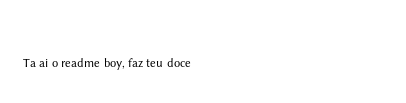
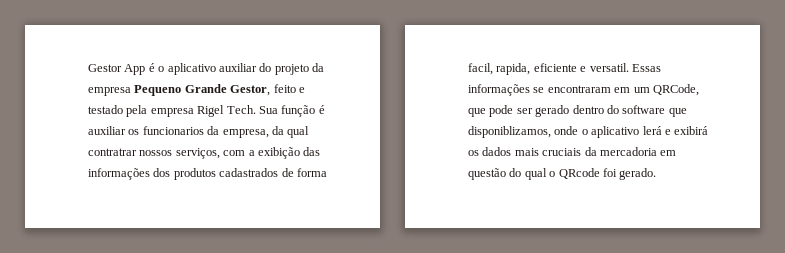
[23,58,191,70] Ta ai o readme boy, faz teu doce -> [88,63,324,75] [88,84,305,96] [88,105,325,117] [88,126,310,138] [88,147,321,159] [88,168,327,180] [468,63,661,75] [468,84,699,96] [468,105,687,117] [468,126,709,138] [468,147,677,156] [468,168,657,180] Gestor App é o aplicativo auxiliar do projeto da empresa Pequeno Grande Gestor, feito e testado pela empresa Rigel Tech. Sua função é auxiliar os funcionarios da empresa, da qual contratrar nossos serviços, com a exibição das informações dos produtos cadastrados de forma facil, rapida, eficiente e versatil. Essas informações se encontraram em um QRCode, que pode ser gerado dentro do software que disponiblizamos, onde o aplicativo lerá e exibirá os dados mais cruciais da mercadoria em questão do qual o QRcode foi gerado.

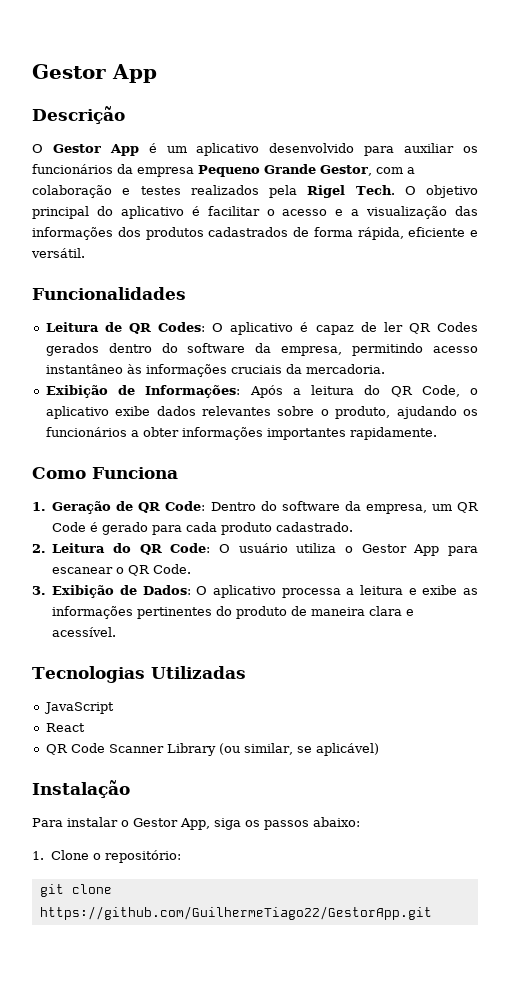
[88,63,309,75] Gestor App é o aplicativo auxiliar do projeto -> [32,64,157,83] [32,106,125,124] [32,143,479,156] [32,164,113,174] Gestor App // Descrição // O Gestor App é um aplicativo desenvolvido para auxiliar os funcionários
[273,84,305,93] [88,105,325,117] [88,126,310,138] [88,147,300,159] feito e testado pela empresa Rigel Tech. Sua função é auxiliar os funcionarios da empresa, da qual contratrar nossos serviços, com a exibição -> [376,167,415,174] [32,185,478,198] [32,206,448,219] com a colaboração e testes realizados pela Rigel Tech. O objetivo principal do aplicativo é facilitar o acesso e a visualização
[468,63,661,75] [468,84,699,96] [468,105,687,117] [468,126,709,138] [468,147,677,156] [468,168,657,180] facil, rapida, eficiente e versatil. Essas informações se encontraram em um QRCode, que pode ser gerado dentro do software que disponiblizamos, onde o aplicativo lerá e exibirá os dados mais cruciais da mercadoria em questão do qual o QRcode foi gerado. -> [357,227,478,240] [31,248,85,258] [32,287,186,300] [45,322,479,335] [45,343,478,356] [45,364,385,377] [45,385,478,398] [45,406,478,419] [45,427,437,440] [32,467,178,479] [32,501,479,514] [52,522,354,535] [32,543,479,556] [52,564,192,576] [32,585,479,598] [52,606,415,619] [52,627,117,637] [32,666,246,683] [43,702,114,714] [45,723,85,732] [45,743,379,756] [32,780,130,798] [32,817,360,830] [32,850,182,863] [39,884,112,897] [39,906,432,920] rápida, eficiente e versátil. // Funcionalidades // Leitura de QR Codes: O aplicativo é capaz de ler QR Codes gerados dentro do software da empresa, permitindo acesso instantâneo às informações cruciais da mercadoria. // Exibição de Informações: Após a leitura do QR Code, o aplicativo exibe dados relevantes sobre o produto, ajudando os funcionários a obter informações importantes rapidamente. // Como Funciona // 1. Geração de QR Code: Dentro do software da empresa, um QR Code é gerado para cada produto cadastrado. // 2. Leitura do QR Code: O usuário utiliza o Gestor App para escanear o QR Code. // 3. Exibição de Dados: O aplicativo processa a leitura e exibe as informações pertinentes do produto de maneira clara e acessível. // Tecnologias Utilizadas // JavaScript // React // QR Code Scanner Library (ou similar, se aplicável) // Instalação // Para instalar o Gestor App, siga os passos abaixo: // 1. Clone o repositório: // git clone https://github.com/GuilhermeTiago22/GestorApp.git

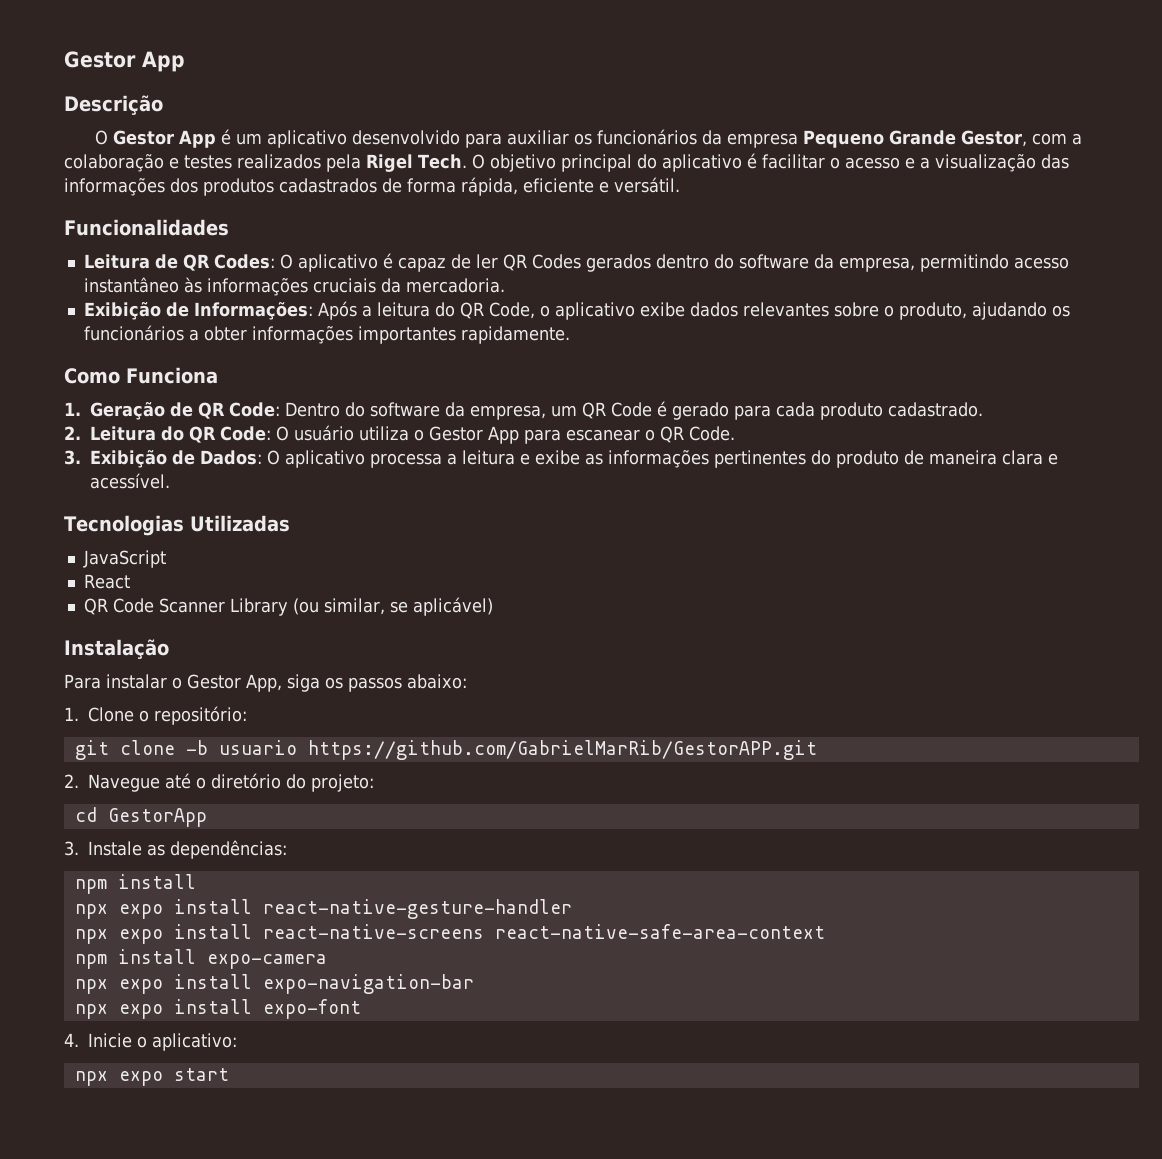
[39,906,432,920] https://github.com/GuilhermeTiago22/GestorApp.git -> [185,740,817,760] [64,773,374,792] [74,807,207,827] [64,840,287,859] [74,874,196,894] [74,899,572,919] [74,924,825,944] [74,949,327,969] [74,974,474,994] [74,999,361,1019] [64,1033,237,1051] [74,1068,229,1086] -b usuario https://github.com/GabrielMarRib/GestorAPP.git // 2. Navegue até o diretório do projeto: // cd GestorApp // 3. Instale as dependências: // npm install // npx expo install react-native-gesture-handler // npx expo install react-native-screens react-native-safe-area-context // npm install expo-camera // npx expo install expo-navigation-bar // npx expo install expo-font // 4. Inicie o aplicativo: // npx expo start

